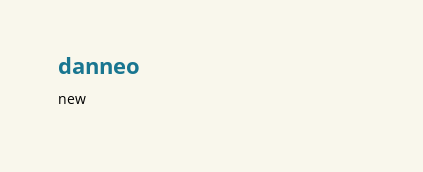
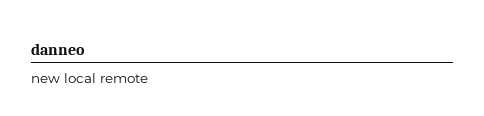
(86, 100) none -> [64,73,148,83] local remote

